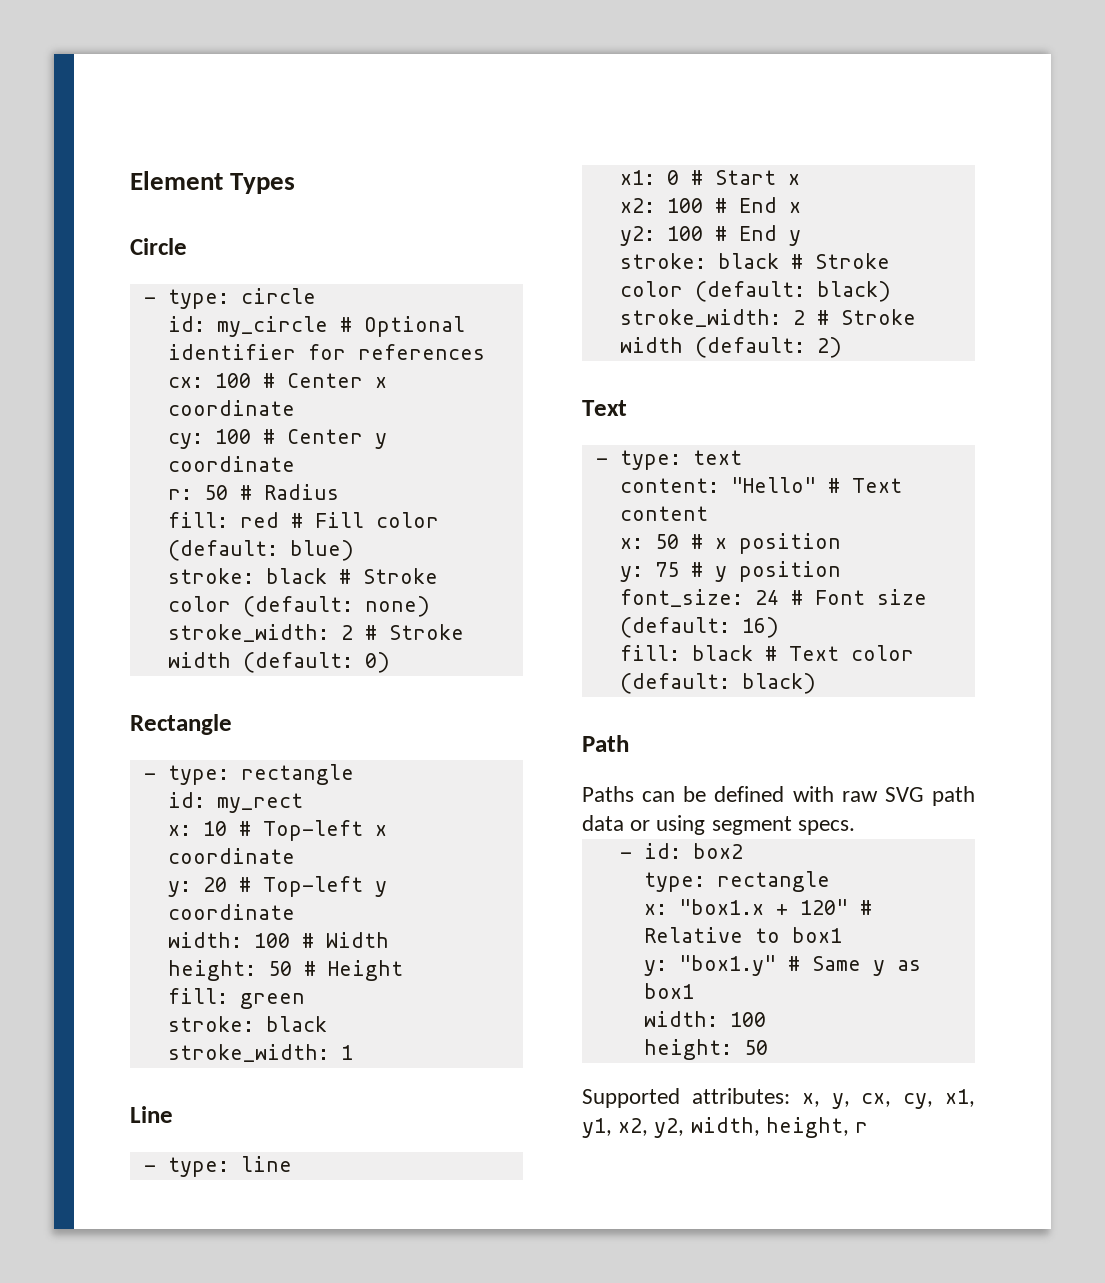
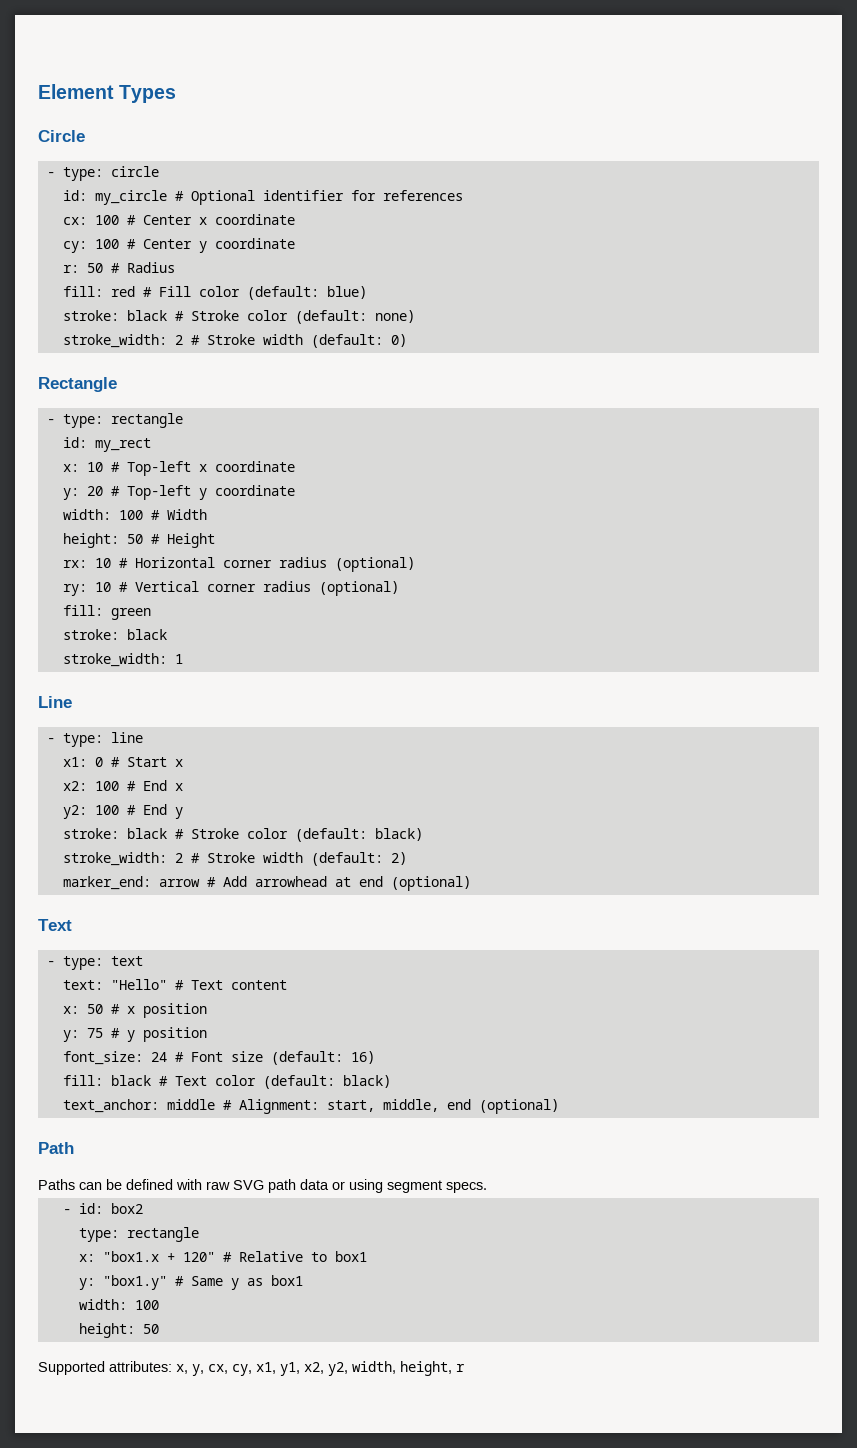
(403, 970) none -> [62,557,415,572] [62,581,399,596] // rx: 10 # Horizontal corner radius (optional) // ry: 10 # Vertical corner radius (optional)
(842, 347) none -> [62,876,471,891] // marker_end: arrow # Add arrowhead at end (optional)
[619,478,719,493] content: -> [62,980,103,990] text:
(816, 683) none -> [62,1099,559,1114] // text_anchor: middle # Alignment: start, middle, end (optional)

